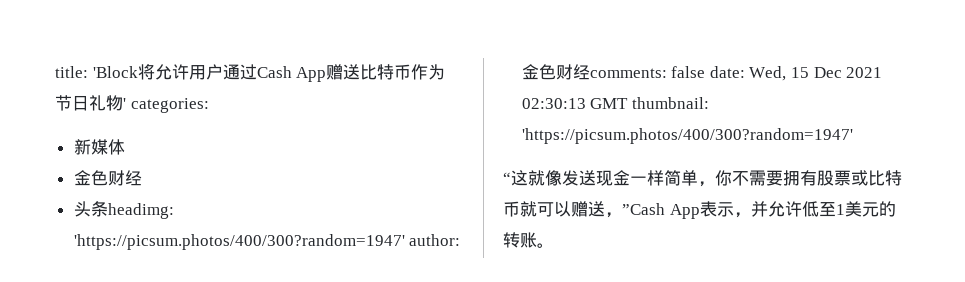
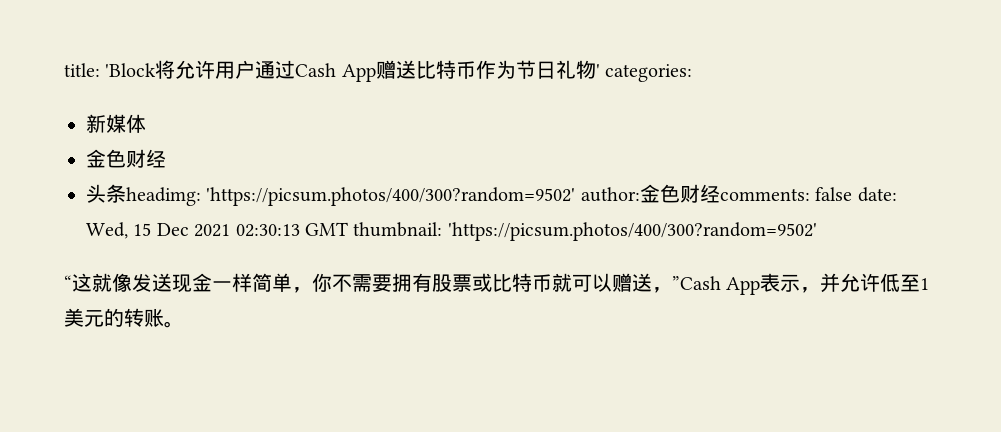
[73,234,405,250] 'https://picsum.photos/400/300?random=1947' -> [206,187,576,206] 'https://picsum.photos/400/300?random=9502'
[521,128,853,144] 'https://picsum.photos/400/300?random=1947' -> [447,222,817,241] 'https://picsum.photos/400/300?random=9502'

